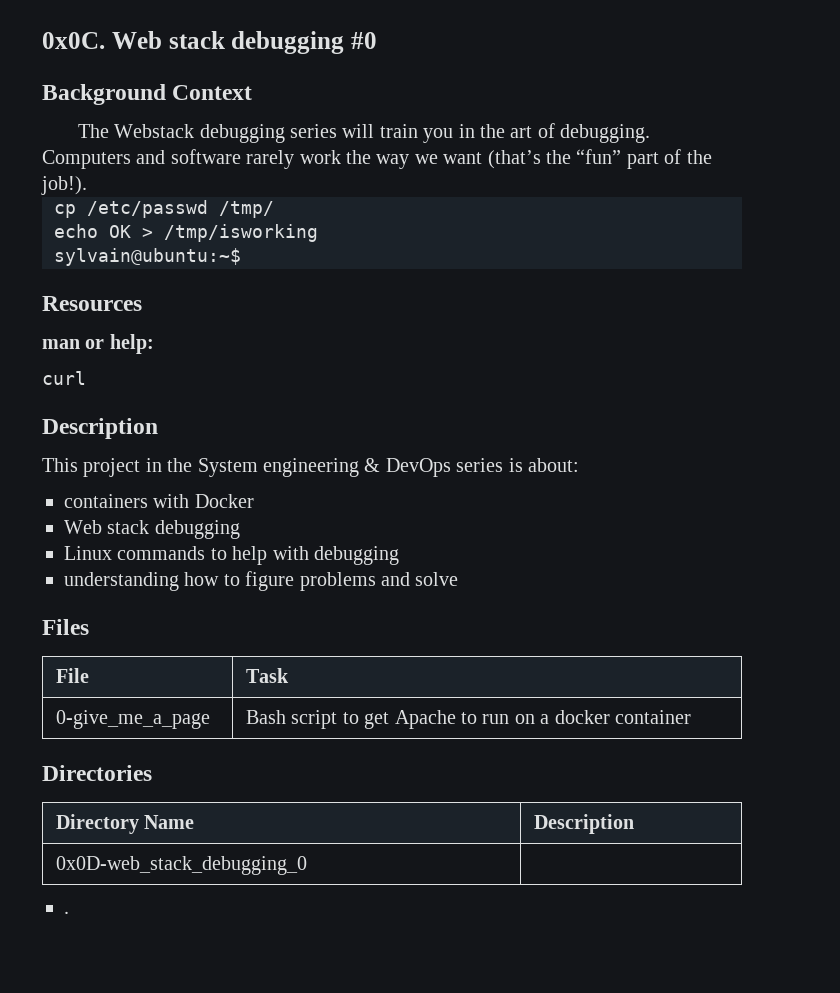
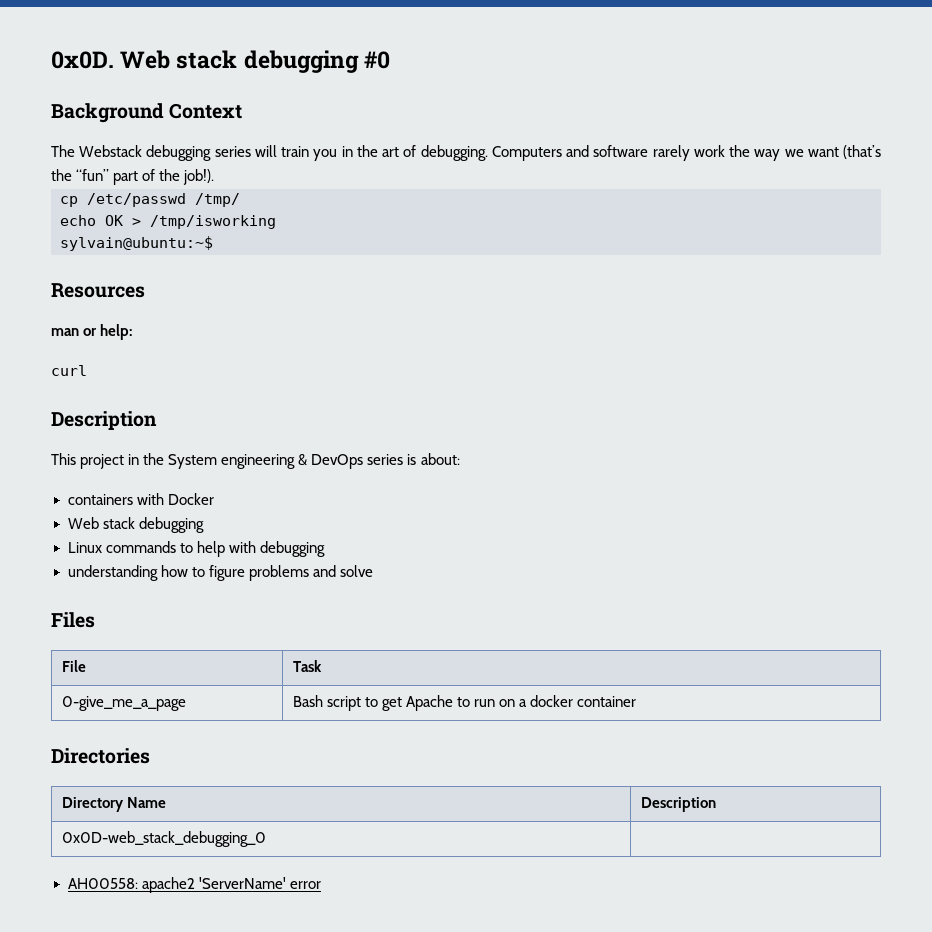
[42,32,105,49] 0x0C. -> [51,51,114,69] 0x0D.
[64,911,69,914] . -> [67,877,321,893] AH00558: apache2 'ServerName' error

